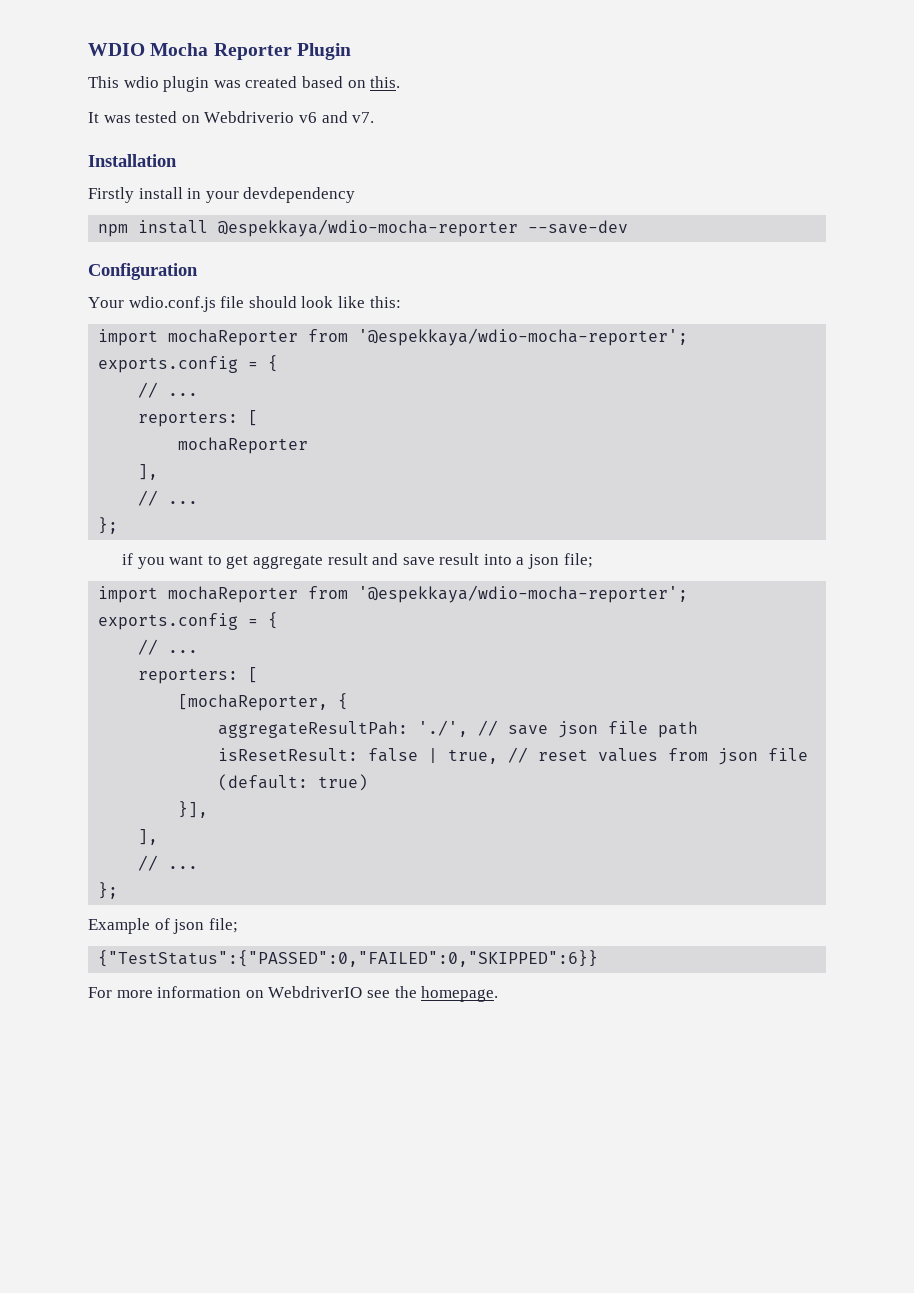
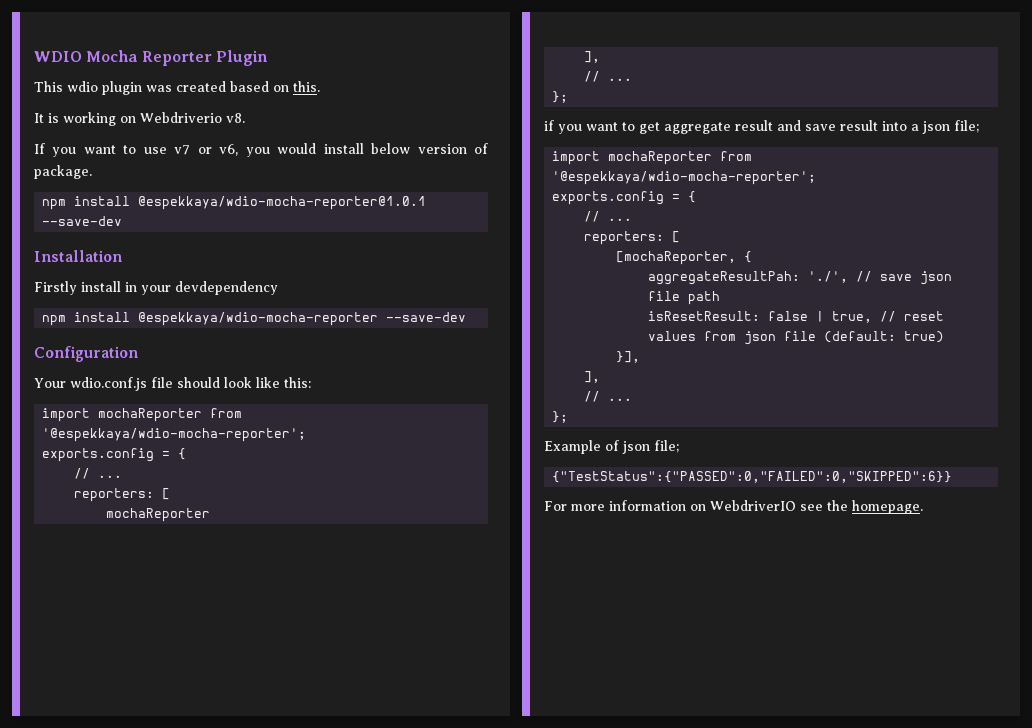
[103,111,375,123] was tested on Webdriverio v6 and v7. -> [48,112,245,126] [34,143,488,157] [34,165,92,179] [42,196,427,210] [42,216,123,226] is working on Webdriverio v8. // If you want to use v7 or v6, you would install below version of package. // npm install @espekkaya/wdio-mocha-reporter@1.0.1 --save-dev

